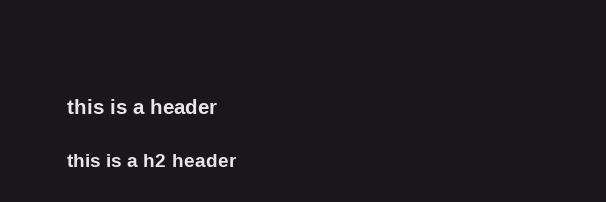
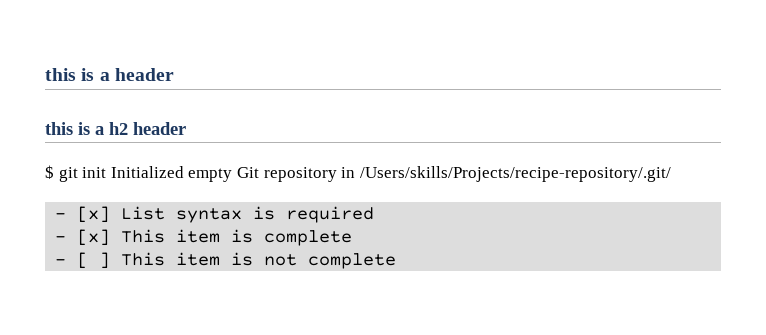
(237, 160) none -> [45,165,671,182] [55,206,375,223] [55,229,353,246] [55,252,397,269] // $ git init Initialized empty Git repository in /Users/skills/Projects/recipe-repository/.git/ // - [x] List syntax is required // - [x] This item is complete // - [ ] This item is not complete

